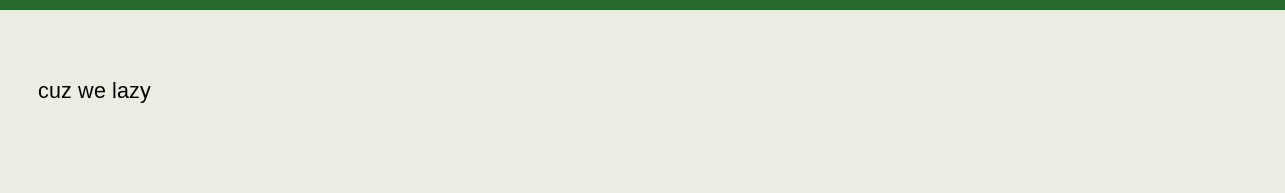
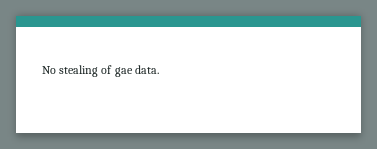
[38,82,151,103] cuz we lazy -> [42,65,159,77] No stealing of gae data.

